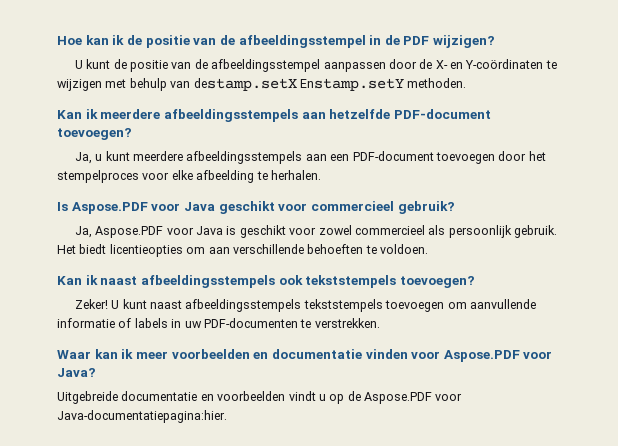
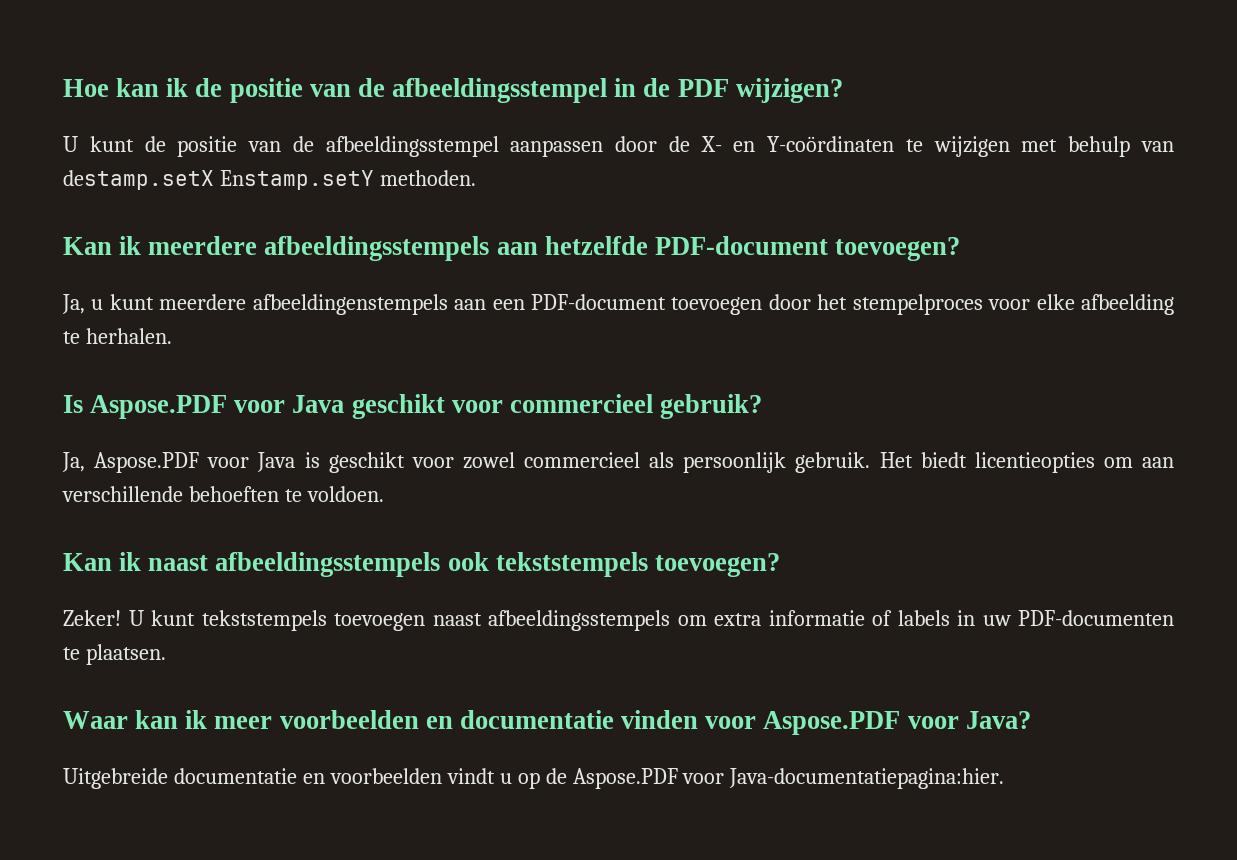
[186,151,303,164] afbeeldingsstempels -> [252,294,448,315] afbeeldingenstempels
[150,299,536,312] naast afbeeldingsstempels tekststempels toevoegen om aanvullende -> [201,610,761,631] tekststempels toevoegen naast afbeeldingsstempels om extra
[314,318,380,328] verstrekken. -> [85,644,166,665] plaatsen.

